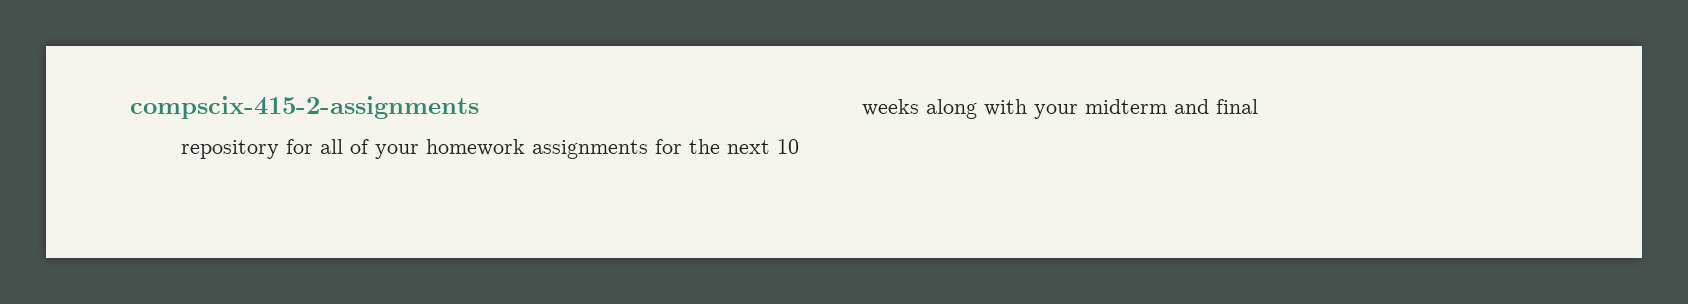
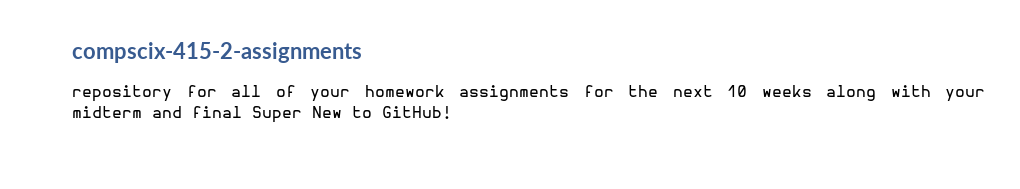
(1258, 106) none -> [252,106,452,123] Super New to GitHub!

